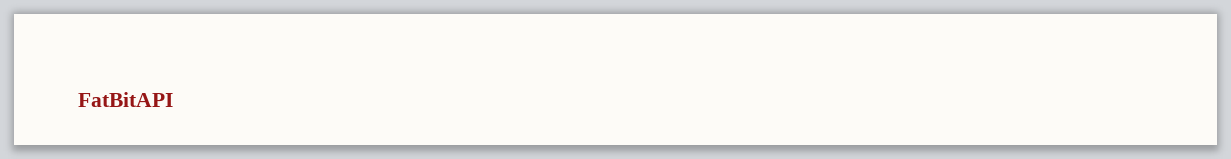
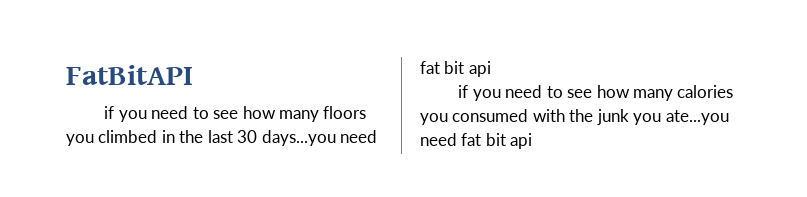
(173, 99) none -> [104,106,367,122] [66,130,378,146] [420,61,491,77] [458,85,734,101] [420,109,729,125] [420,133,533,149] // if you need to see how many floors you climbed in the last 30 days...you need fat bit api // if you need to see how many calories you consumed with the junk you ate...you need fat bit api

